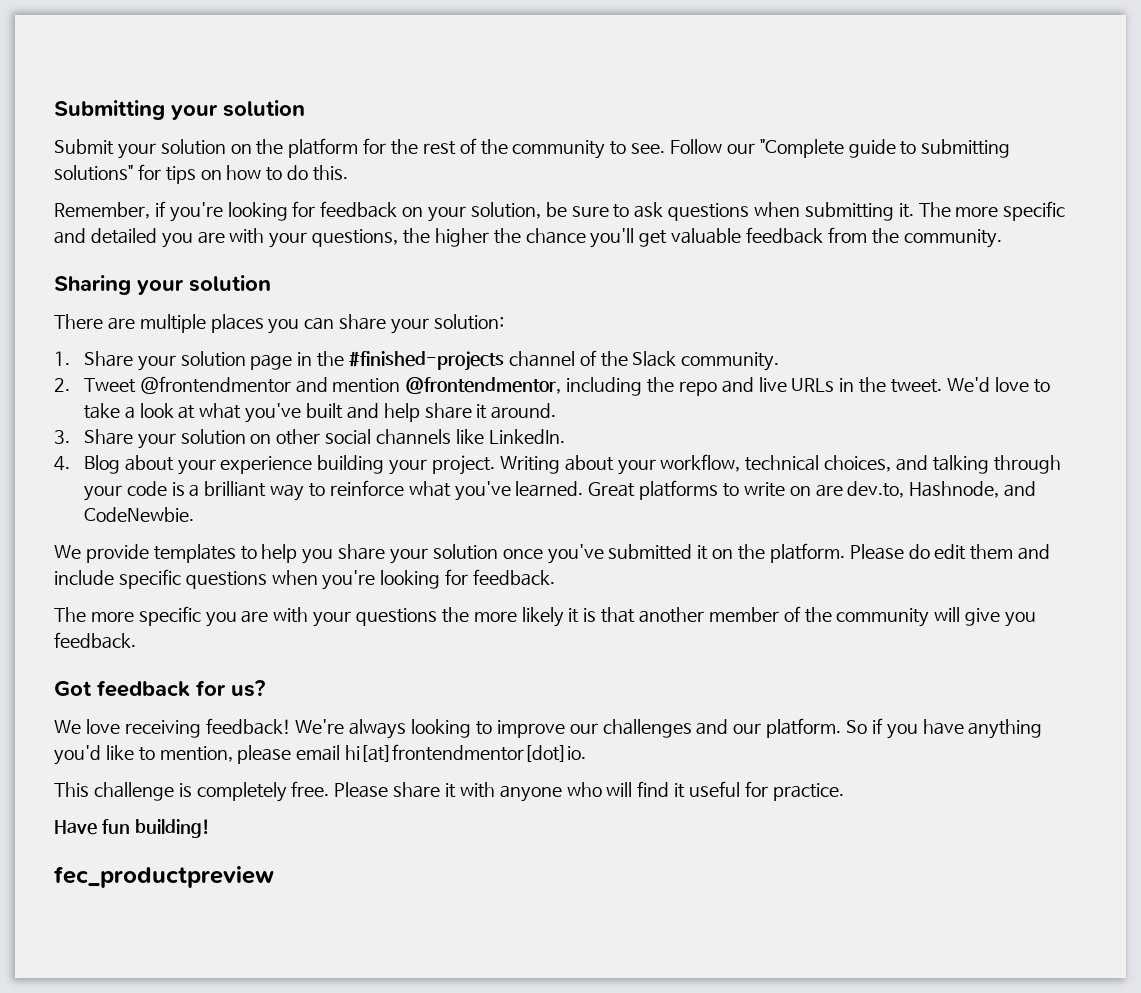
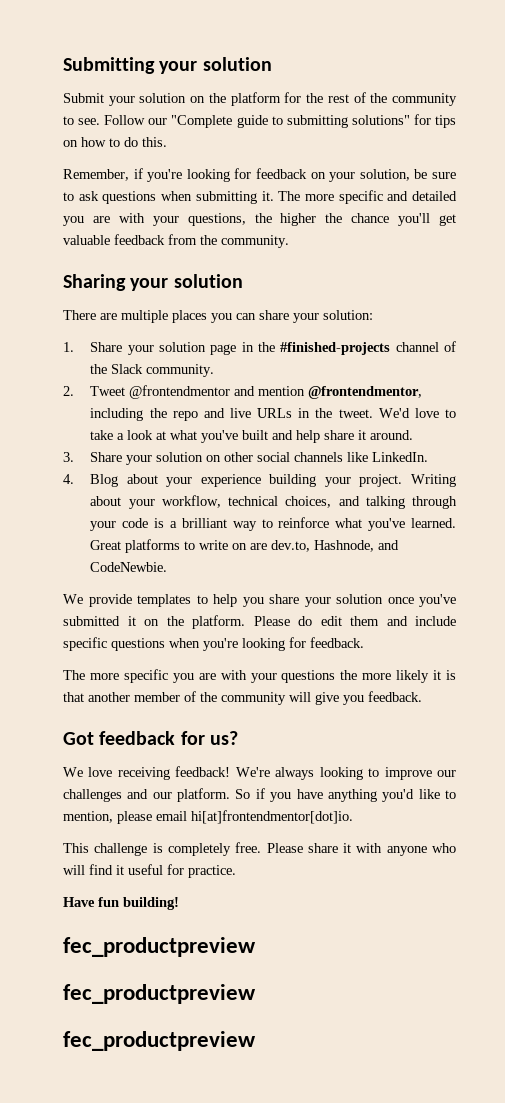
(274, 877) none -> [63,984,256,1004] [63,1031,256,1051] // fec_productpreview // fec_productpreview

